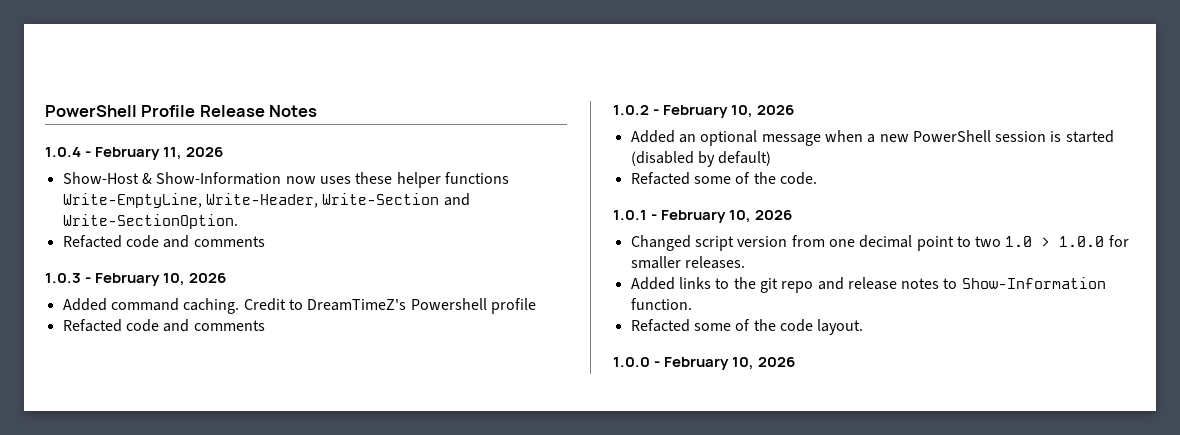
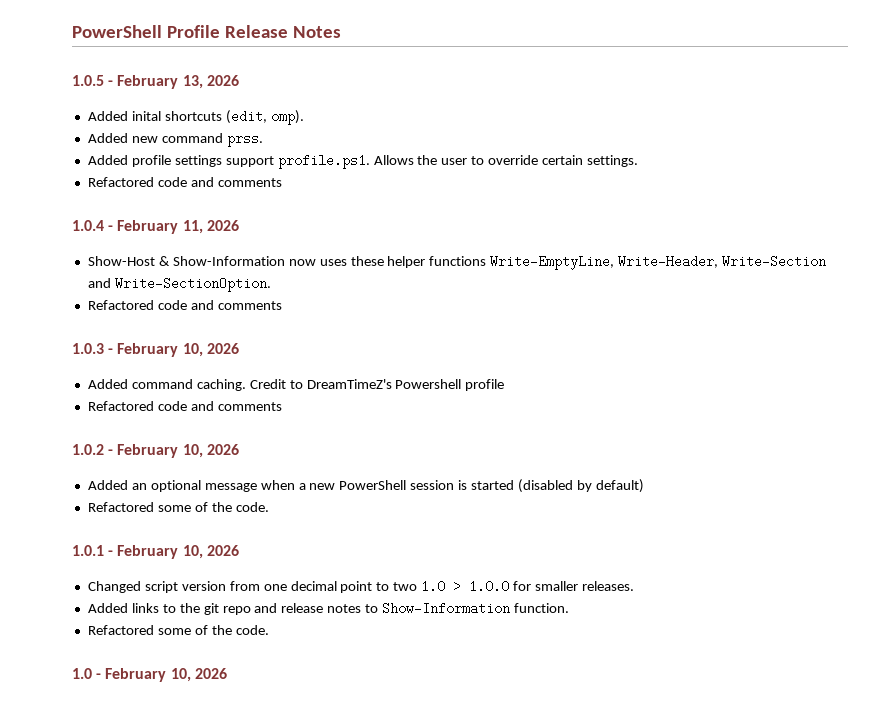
(318, 111) none -> [72,75,239,89] [87,110,304,125] [87,133,263,147] [87,154,639,169] [87,177,282,187] // 1.0.5 - February 13, 2026 // Added inital shortcuts (edit, omp). // Added new command prss. // Added profile settings support profile.ps1. Allows the user to override certain settings. // Refactored code and comments
[62,235,122,248] Refacted -> [87,300,154,310] Refactored
[62,319,122,332] Refacted -> [87,401,154,411] Refactored
[630,172,690,185] Refacted -> [87,502,154,512] Refactored
[630,319,864,335] [613,357,650,367] Refacted some of the code layout. // 1.0.0 -> [87,625,269,635] [72,668,92,679] Refactored some of the code. // 1.0

